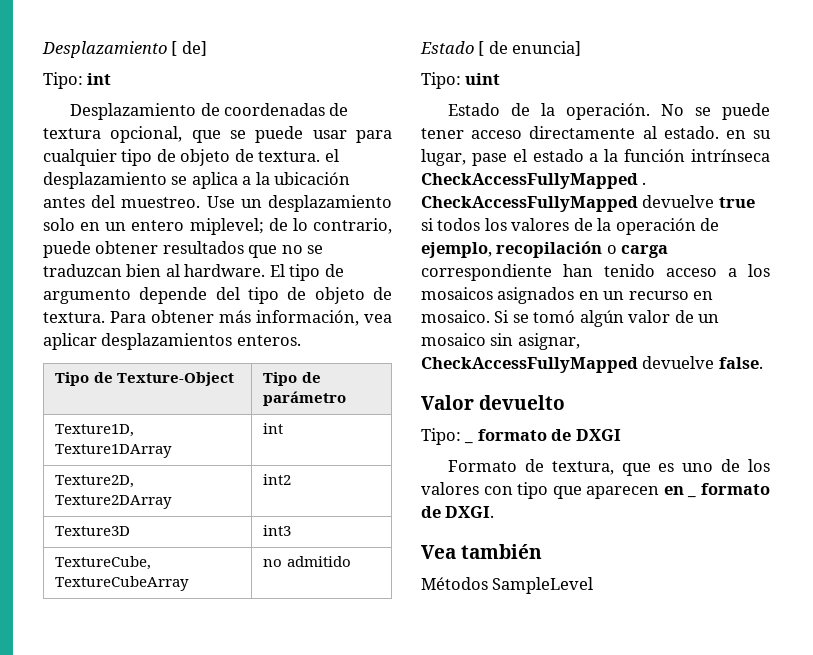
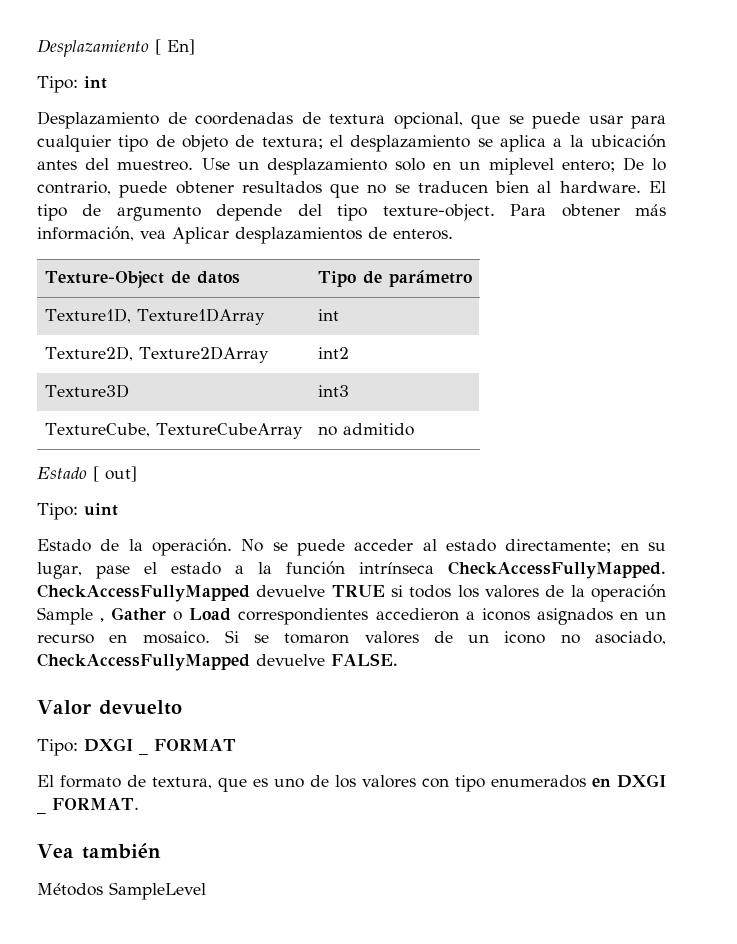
[181,41,207,56] de] -> [167,39,195,55] En]
[258,151,321,162] textura. -> [261,137,323,149] textura;
[131,218,288,235] entero miplevel; de -> [488,157,644,175] miplevel entero; De
[43,264,122,277] traduzcan -> [417,181,488,193] traducen
[287,287,392,304] [43,312,105,323] de objeto de textura. -> [382,204,495,221] texture-object.
[43,333,301,350] [55,372,234,386] aplicar desplazamientos enteros. // Tipo de Texture-Object -> [172,227,453,244] [44,271,240,288] Aplicar desplazamientos de enteros. // Texture-Object de datos
[488,41,582,56] de enuncia] -> [105,466,137,482] out]
[421,126,719,139] tener acceso directamente al estado. -> [354,539,612,553] acceder al estado directamente;
[421,173,647,189] [421,195,755,212] CheckAccessFullyMapped . CheckAccessFullyMapped devuelve true -> [448,561,666,579] [37,584,385,602] CheckAccessFullyMapped. CheckAccessFullyMapped devuelve TRUE
[700,218,720,231] [421,241,669,258] [421,264,770,281] [421,287,493,300] de ejemplo, recopilación o carga correspondiente han tenido acceso a los mosaicos -> [37,607,530,625] Sample , Gather o Load correspondientes accedieron a iconos
[533,310,720,327] [421,333,580,350] [421,356,763,373] tomó algún valor de un mosaico sin asignar, CheckAccessFullyMapped devuelve false. -> [284,631,666,645] [37,653,398,671] tomaron valores de un icono no asociado, CheckAccessFullyMapped devuelve FALSE.
[464,441,474,444] [477,429,621,441] [448,460,518,472] _ formato de DXGI // Formato -> [84,738,148,755] [154,739,236,751] [37,775,121,788] DXGI _ FORMAT // El formato
[552,486,684,499] [687,495,697,498] [701,483,770,495] [421,506,495,518] que aparecen en _ formato de DXGI. -> [491,774,666,788] [37,810,46,814] [52,798,139,810] enumerados en DXGI _ FORMAT.

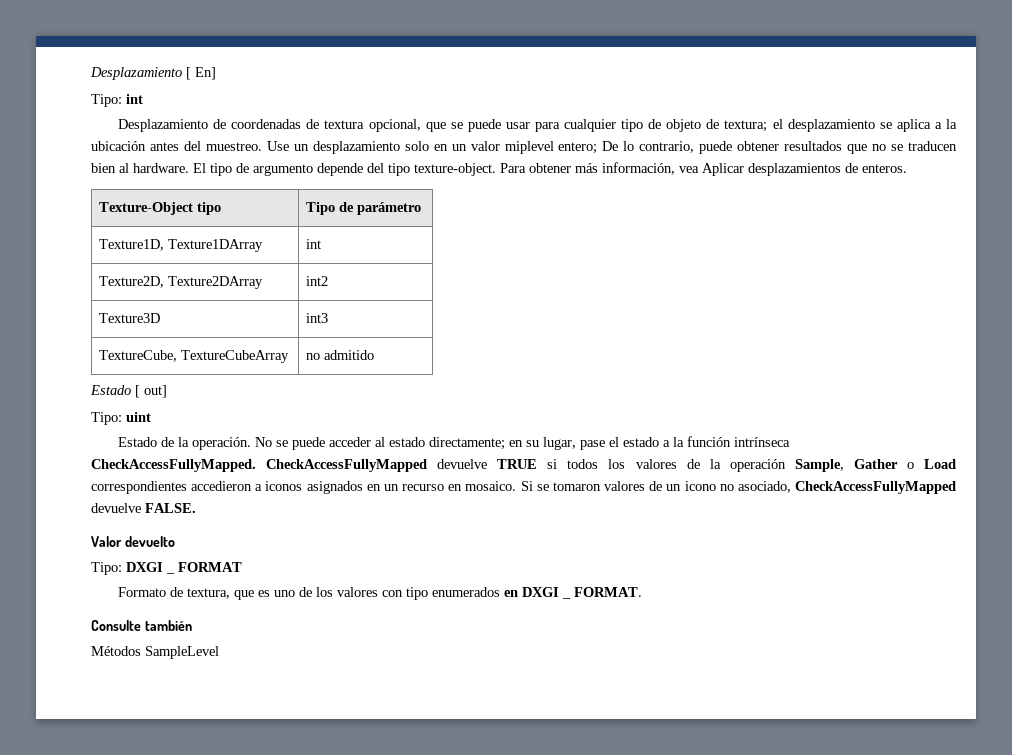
(481, 165) none -> [470,141,500,151] valor
[170,271,240,284] de datos -> [197,202,222,215] tipo
[37,607,105,625] Sample , -> [794,459,844,472] Sample,
[37,775,121,788] El formato -> [118,587,167,597] Formato
[37,844,74,858] Vea -> [91,620,141,631] Consulte

